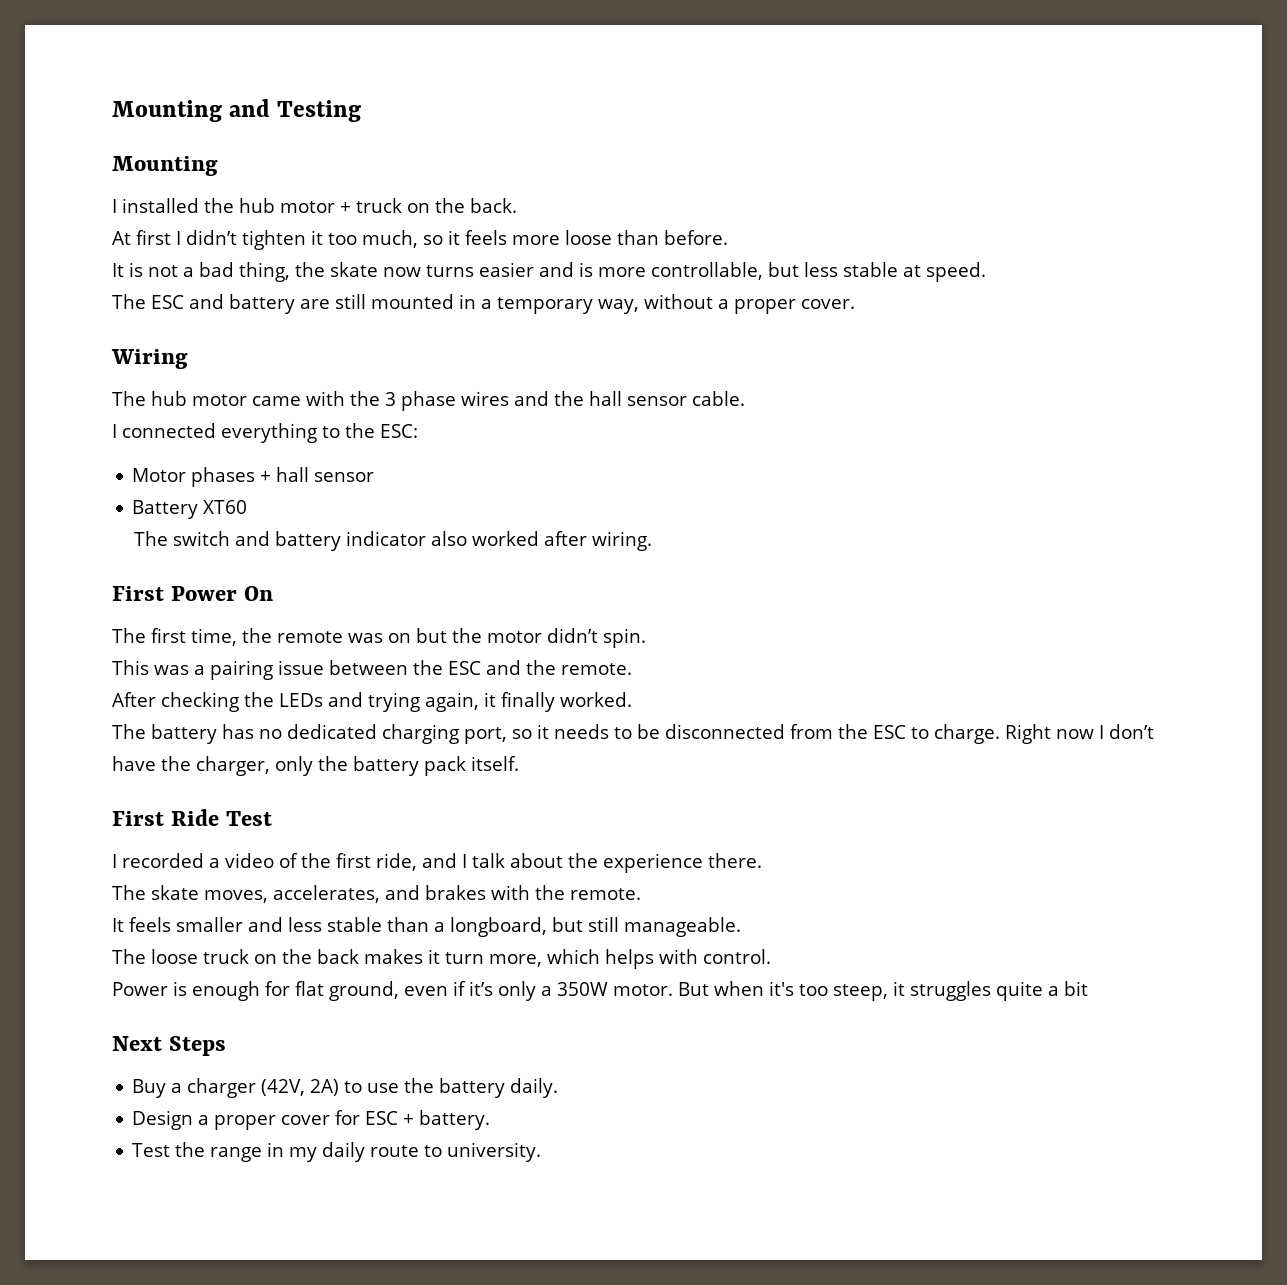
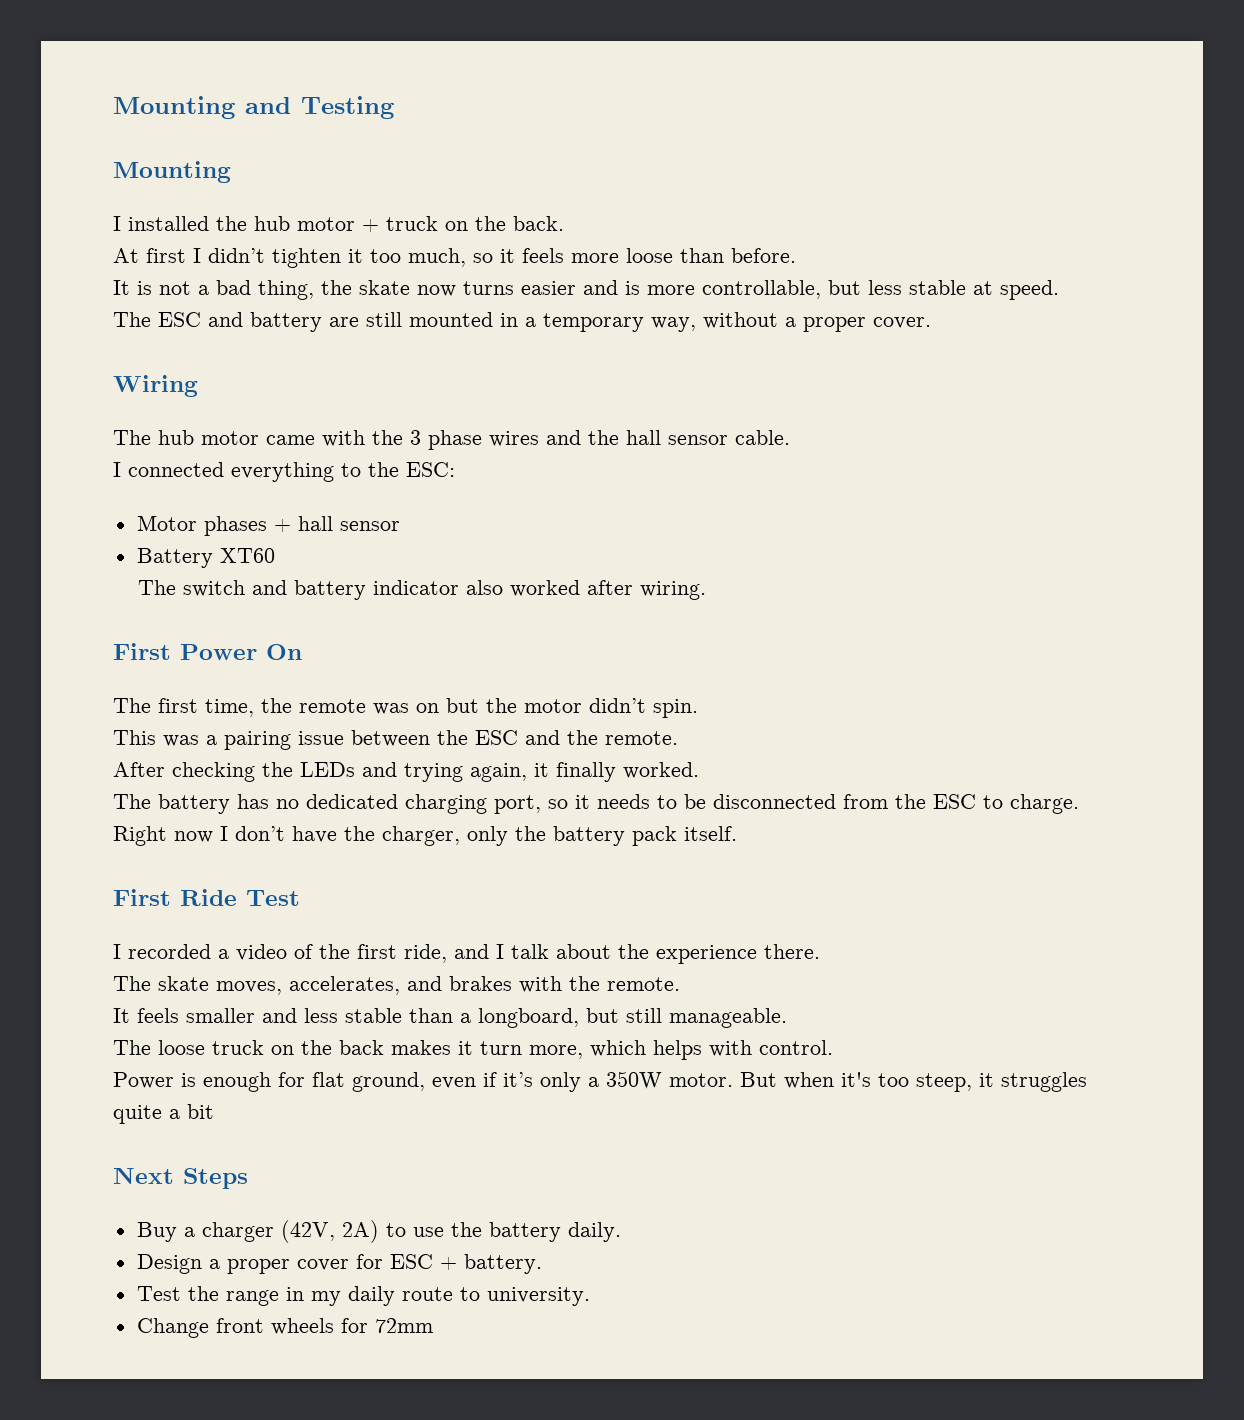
(542, 1152) none -> [136,1318,433,1338] // Change front wheels for 72mm

